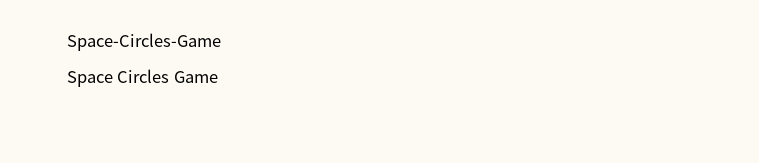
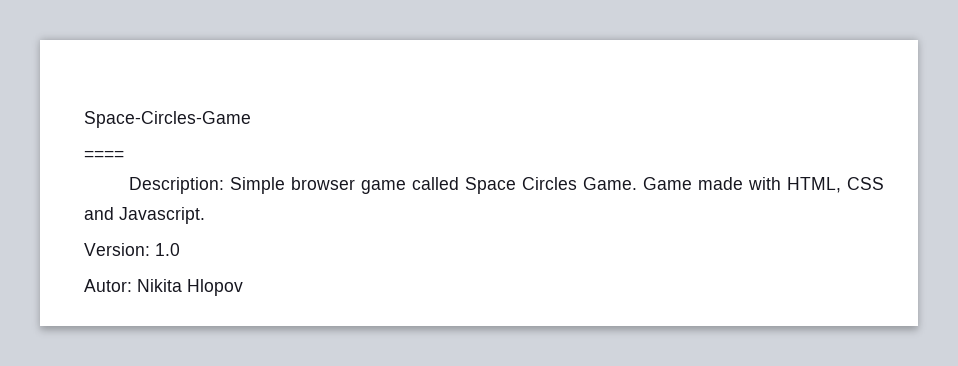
[67,69,218,87] Space Circles Game -> [84,150,124,160] [129,177,884,194] [84,207,205,224] [84,243,180,256] [84,279,243,296] ==== // Description: Simple browser game called Space Circles Game. Game made with HTML, CSS and Javascript. // Version: 1.0 // Autor: Nikita Hlopov

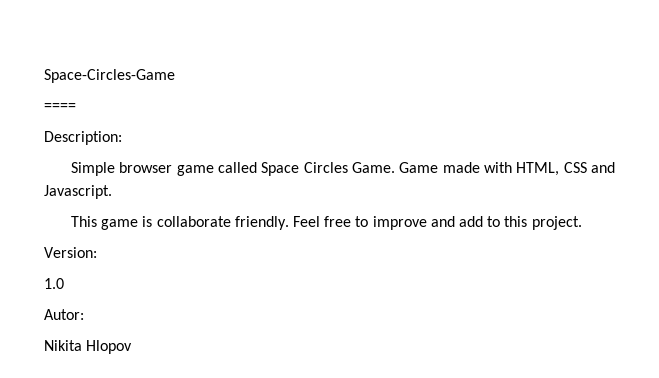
(225, 185) none -> (122, 138) //
(205, 215) none -> [71,216,582,230] // This game is collaborate friendly. Feel free to improve and add to this project.
(150, 249) none -> (97, 252) //
(132, 285) none -> (84, 314) //

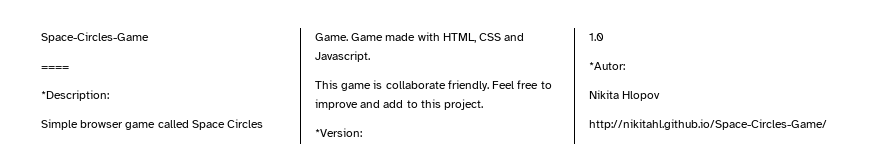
[44,131,122,145] Description: -> [41,90,109,101] *Description:
[44,247,97,258] Version: -> [315,128,362,137] *Version:
[44,309,84,320] Autor: -> [589,62,625,70] *Autor:
(133, 347) none -> [589,119,827,130] // http://nikitahl.github.io/Space-Circles-Game/

